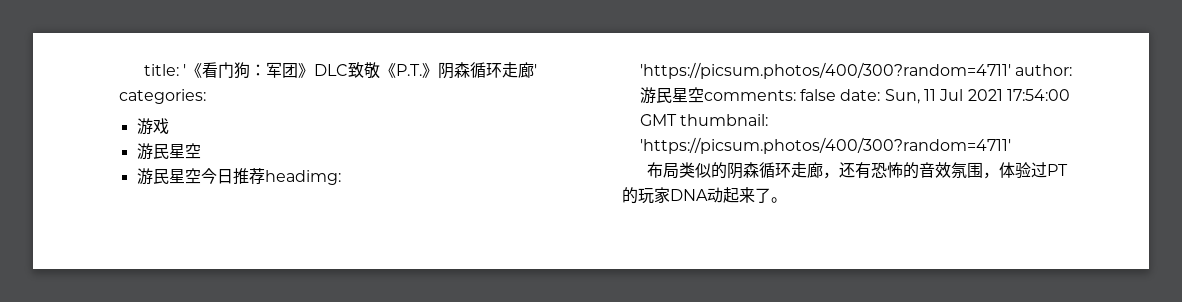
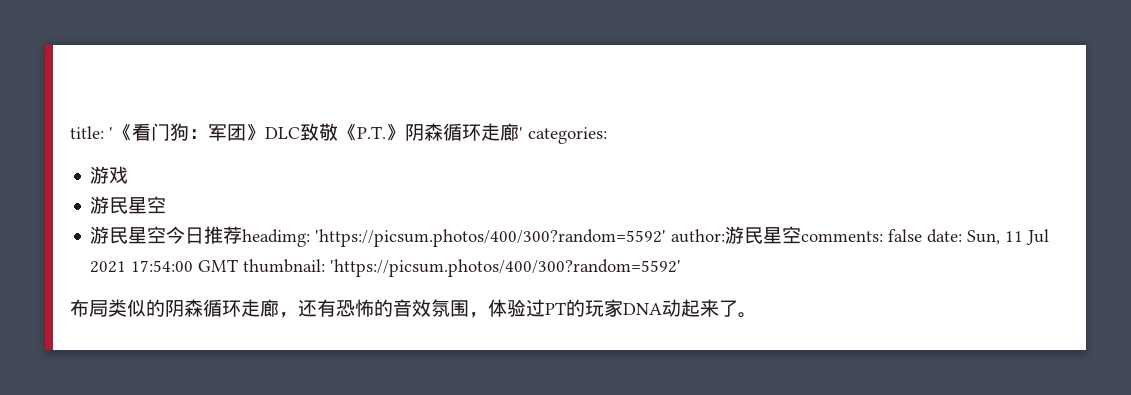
[639,62,1011,79] 'https://picsum.photos/400/300?random=4711' -> [315,229,667,247] 'https://picsum.photos/400/300?random=5592'
[639,137,1011,154] 'https://picsum.photos/400/300?random=4711' -> [330,259,682,277] 'https://picsum.photos/400/300?random=5592'

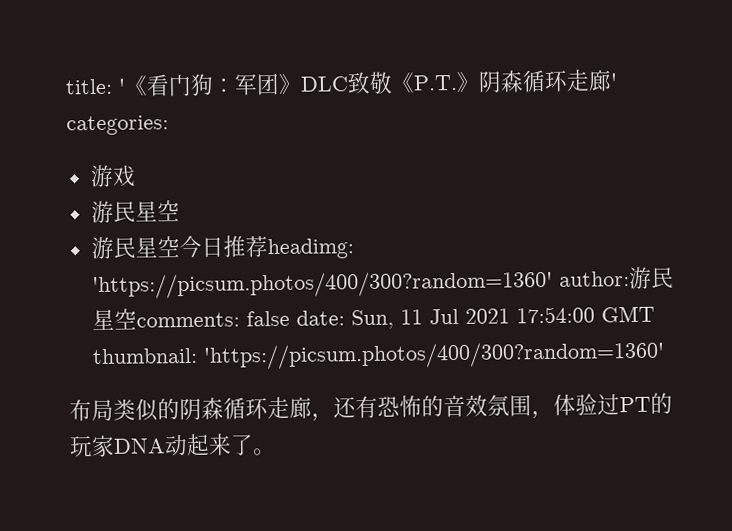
[315,229,667,247] 'https://picsum.photos/400/300?random=5592' -> [91,269,553,300] 'https://picsum.photos/400/300?random=1360'
[330,259,682,277] 'https://picsum.photos/400/300?random=5592' -> [202,340,665,370] 'https://picsum.photos/400/300?random=1360'

